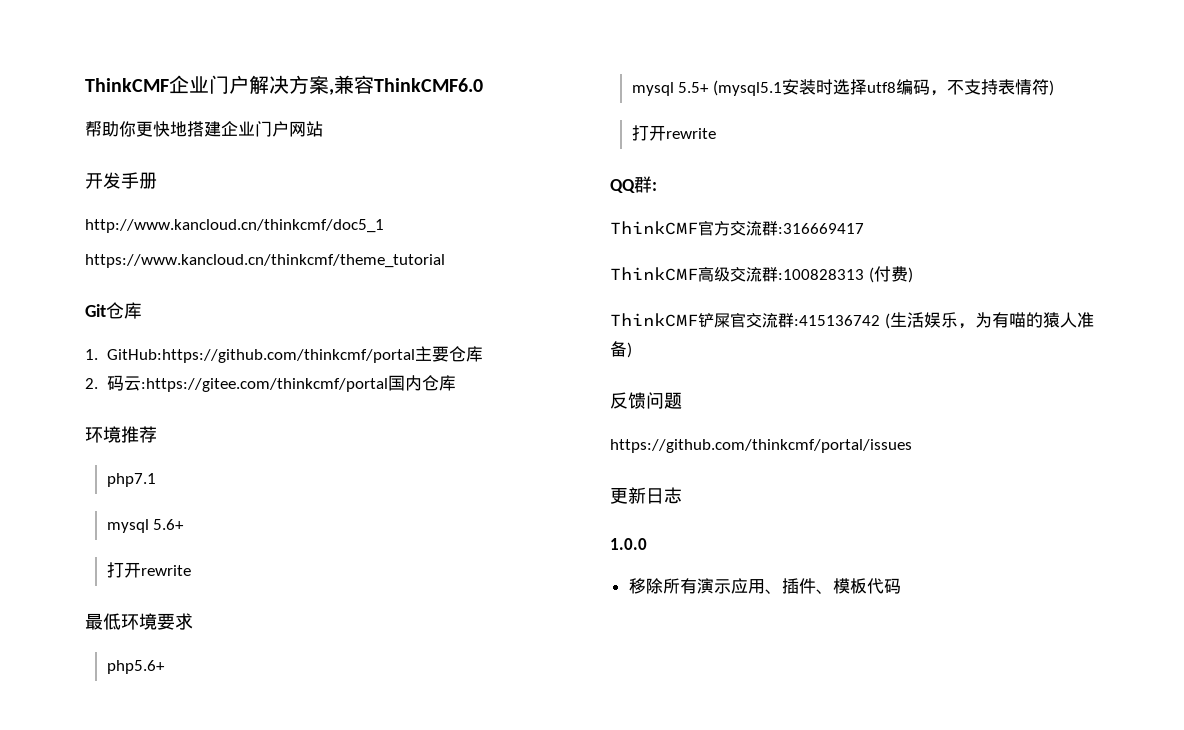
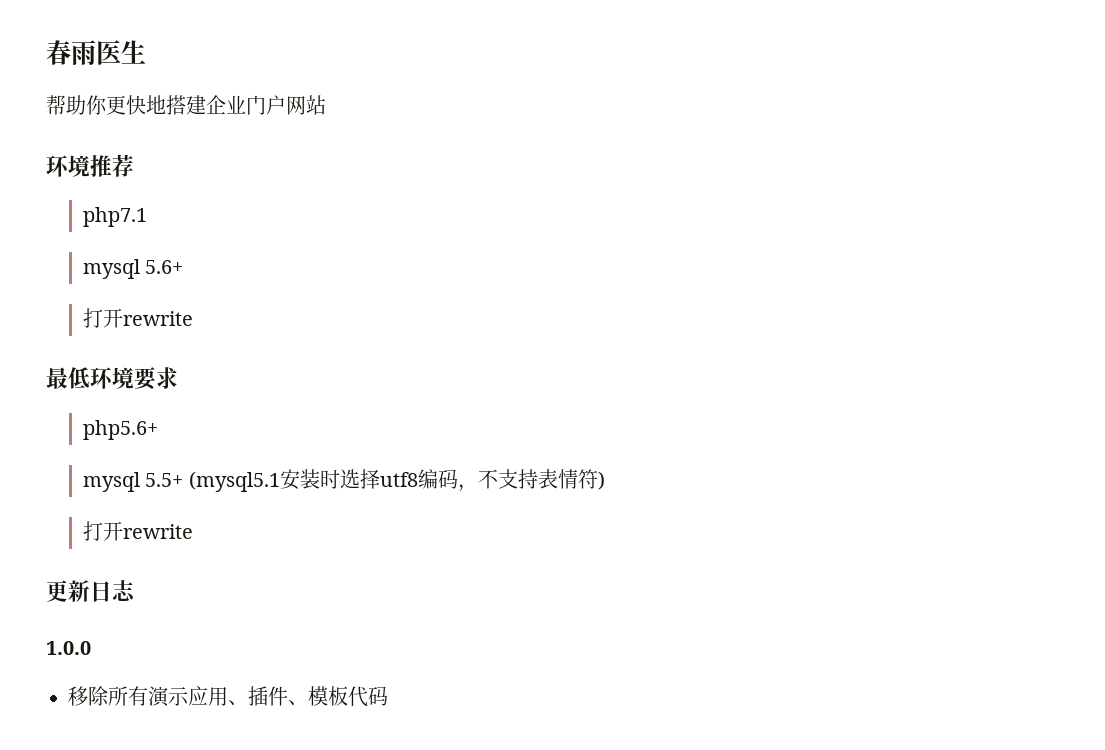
[85,75,483,95] ThinkCMF企业门户解决方案,兼容ThinkCMF6.0 -> [46,40,146,65] 春雨医生
[85,172,157,189] [85,219,384,233] [85,254,445,268] [85,302,142,319] [85,346,483,363] [85,375,456,392] // 开发手册 // http://www.kancloud.cn/thinkcmf/doc5_1 // https://www.kancloud.cn/thinkcmf/theme_tutorial // Git仓库 // 1. GitHub:https://github.com/thinkcmf/portal主要仓库 // 2.码云:https://gitee.com/thinkcmf/portal国内仓库 -> (326, 105) none
[610,176,657,193] [610,220,864,236] [610,266,913,283] [610,312,1094,329] [610,341,632,358] [610,392,682,409] [610,439,912,453] // QQ群: // ThinkCMF官方交流群:316669417 // ThinkCMF高级交流群:100828313 (付费) // ThinkCMF铲屎官交流群:415136742 (生活娱乐，为有喵的猿人准备) // 反馈问题 // https://github.com/thinkcmf/portal/issues -> (193, 531) none

